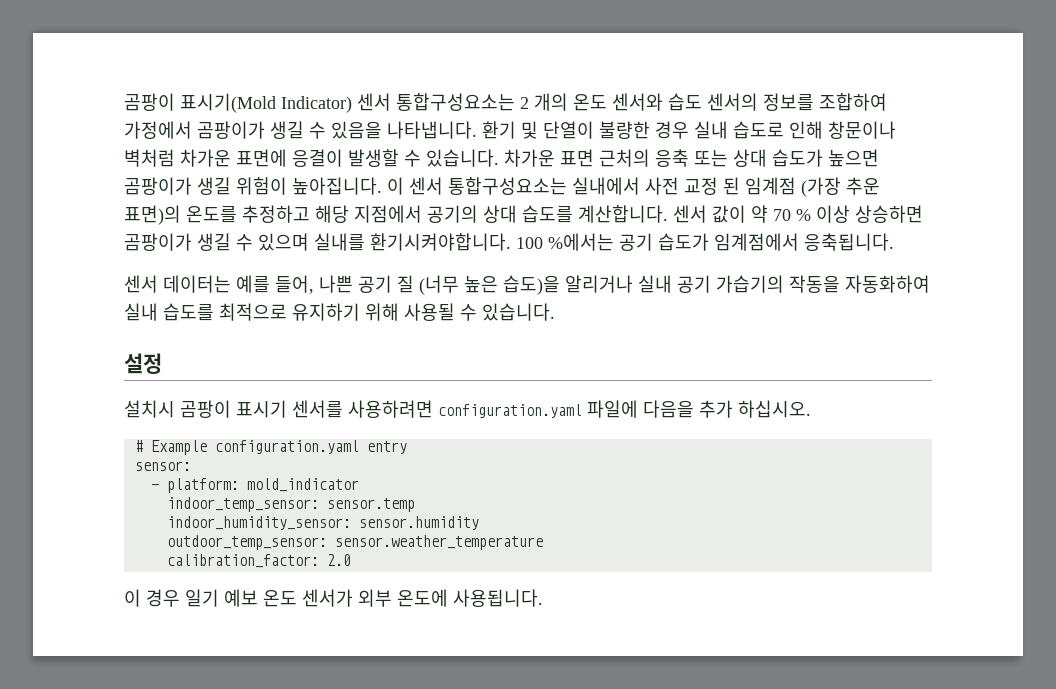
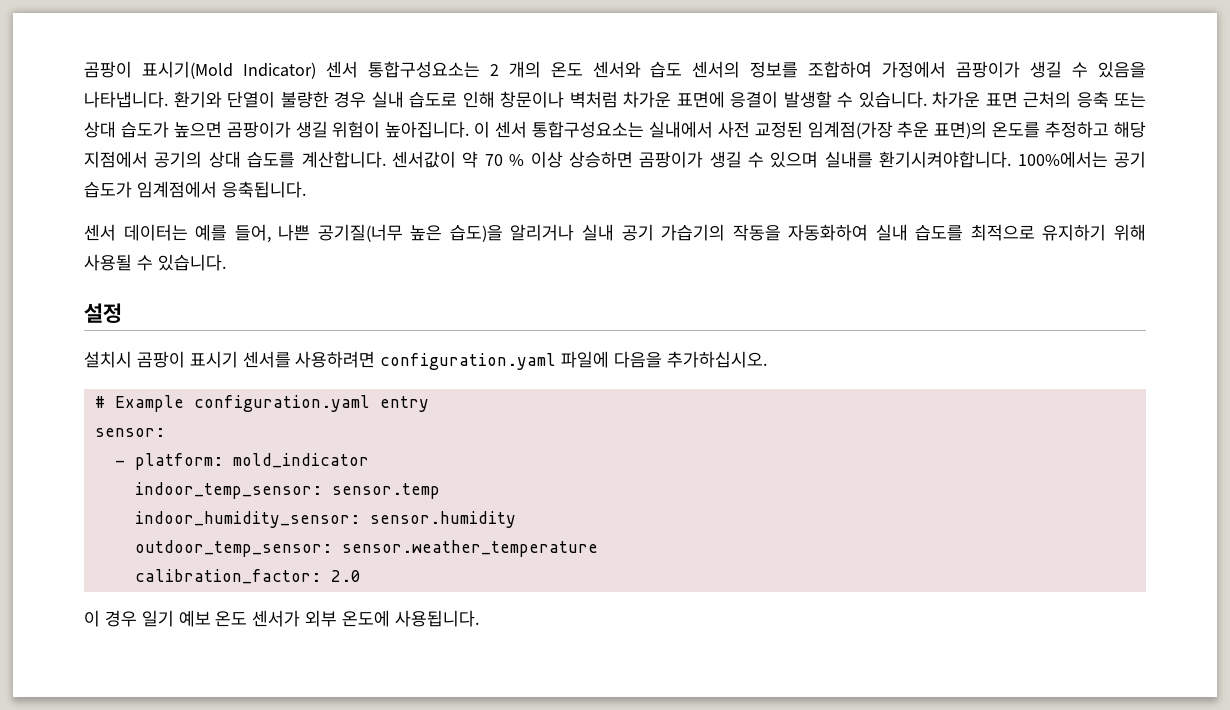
[482,121,538,139] 환기 및 -> [173,91,222,108] 환기와
[684,177,841,197] 교정 된 임계점 (가장 -> [754,121,893,139] 교정된 임계점(가장
[673,205,746,223] 센서 값이 -> [391,151,456,168] 센서값이
[516,233,614,251] 100 %에서는 -> [1017,151,1108,168] 100%에서는
[358,275,459,295] 공기 질 (너무 -> [317,224,403,242] 공기질(너무
[699,400,811,418] 추가 하십시오. -> [666,351,767,368] 추가하십시오.

